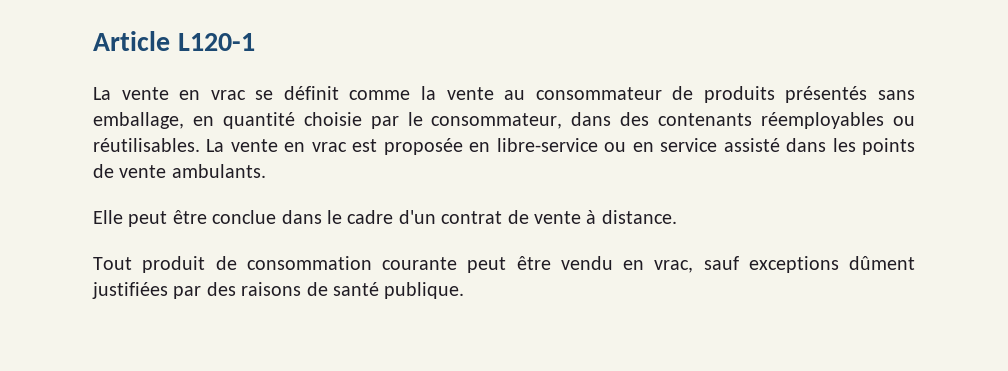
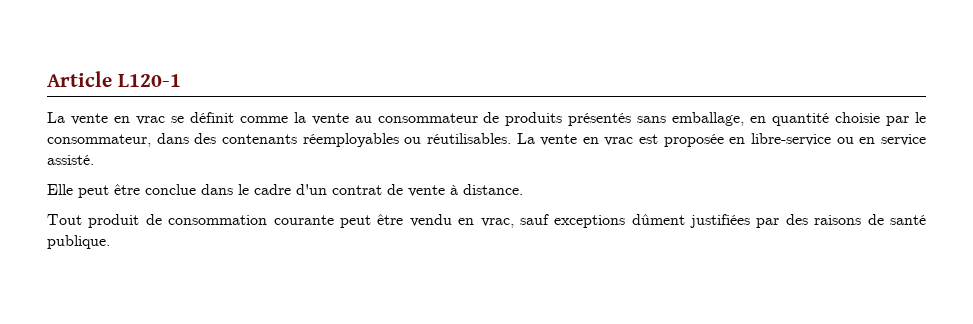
[723,138,915,155] [93,164,266,178] assisté dans les points de vente ambulants. -> [47,155,94,165] assisté.

